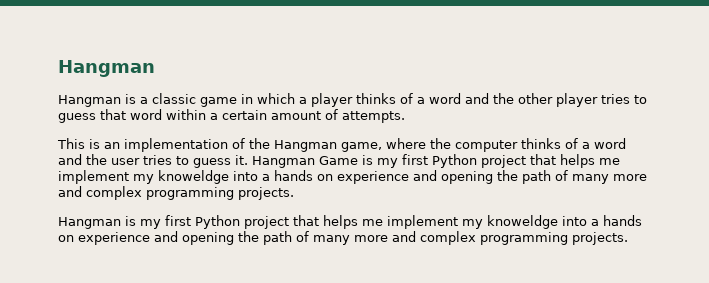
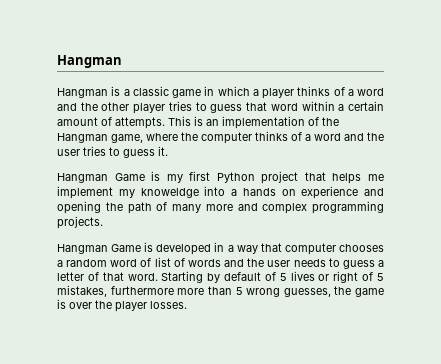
(405, 117) // -> (165, 123) none
(248, 160) none -> (168, 151) //
[125,215,642,229] [58,231,628,245] is my first Python project that helps me implement my knoweldge into a hands on experience and opening the path of many more and complex programming projects. -> [111,242,384,255] [57,257,384,269] [57,271,384,283] [57,285,384,297] [57,299,187,312] Game is developed in a way that computer chooses a random word of list of words and the user needs to guess a letter of that word. Starting by default of 5 lives or right of 5 mistakes, furthermore more than 5 wrong guesses, the game is over the player losses.

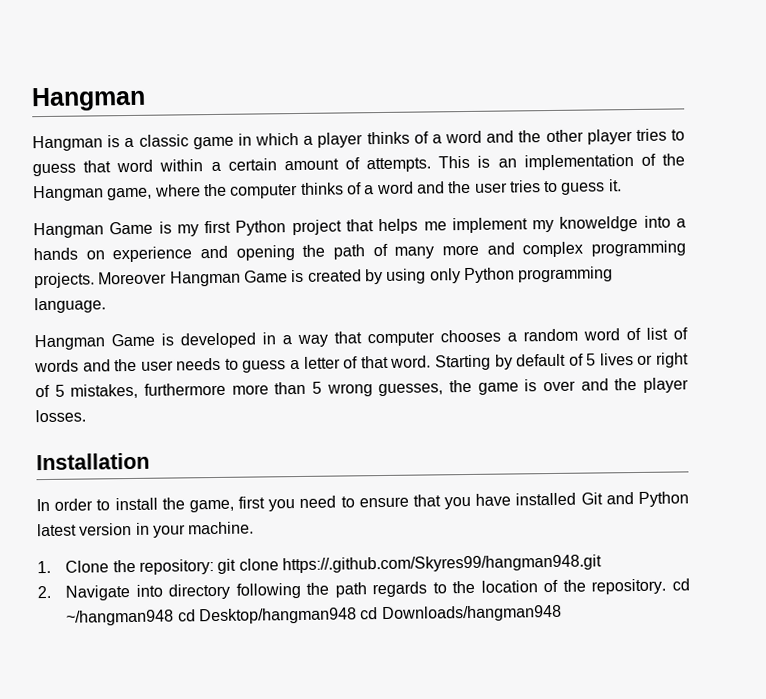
(103, 222) none -> [98,266,614,287] [34,297,106,314] Moreover Hangman Game is created by using only Python programming language.
(92, 305) none -> [580,378,609,391] and
(187, 305) none -> [36,452,150,471] [36,491,689,513] [37,521,255,538] [37,554,602,575] [37,578,691,601] [66,604,562,626] // Installation // In order to install the game, first you need to ensure that you have installed Git and Python latest version in your machine. // 1. Clone the repository: git clone https://.github.com/Skyres99/hangman948.git // 2. Navigate into directory following the path regards to the location of the repository. cd ~/hangman948 cd Desktop/hangman948 cd Downloads/hangman948

